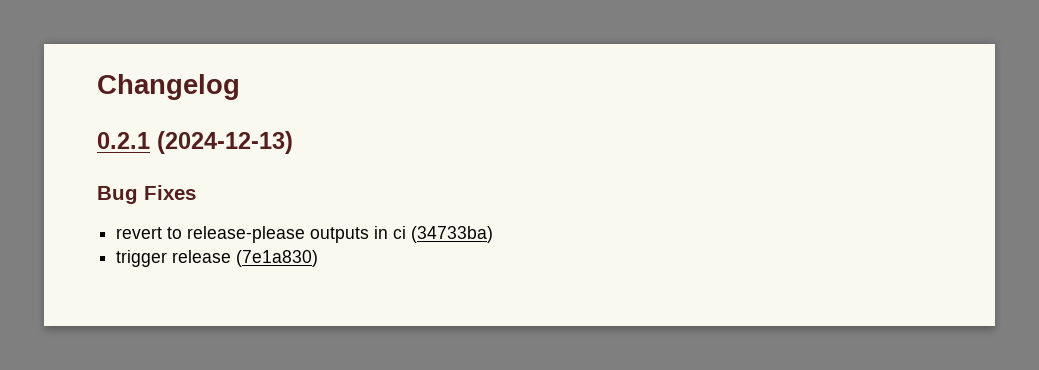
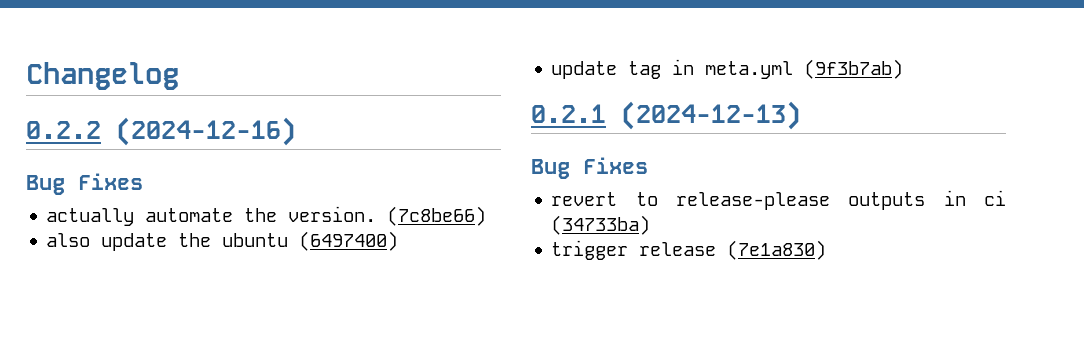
(240, 87) none -> [26,117,296,146] [26,173,143,195] [46,206,487,226] [46,231,399,251] [551,59,904,79] // 0.2.2 (2024-12-16) // Bug Fixes // actually automate the version. (7c8be66) // also update the ubuntu (6497400) // update tag in meta.yml (9f3b7ab)

